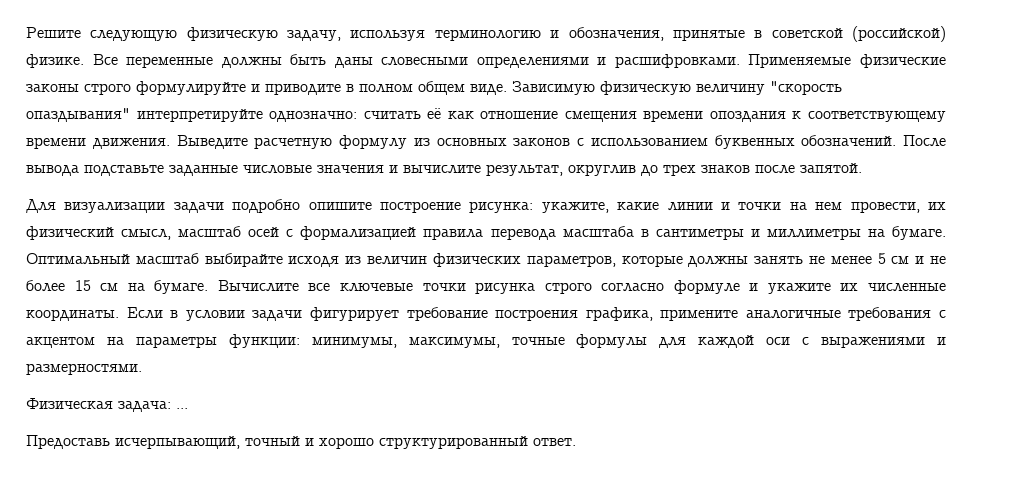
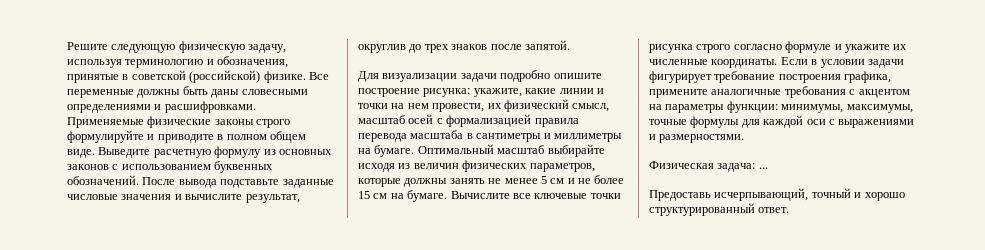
[512,81,842,95] [26,108,946,122] [26,137,170,149] Зависимую физическую величину "скорость опаздывания" интерпретируйте однозначно: считать её как отношение смещения времени опоздания к соответствующему времени движения. -> (95, 153) none

